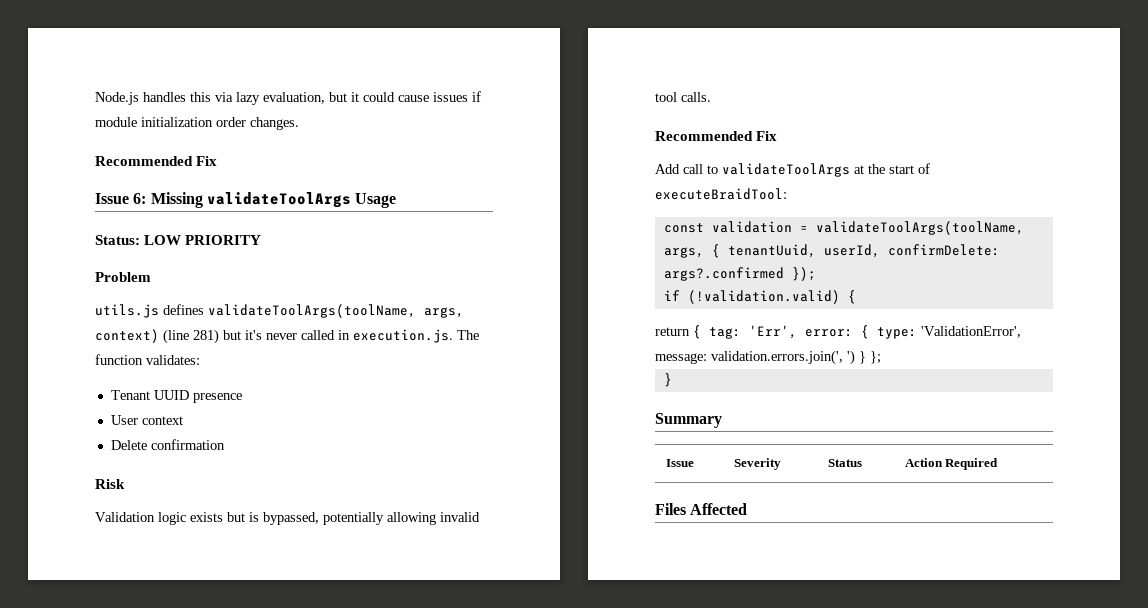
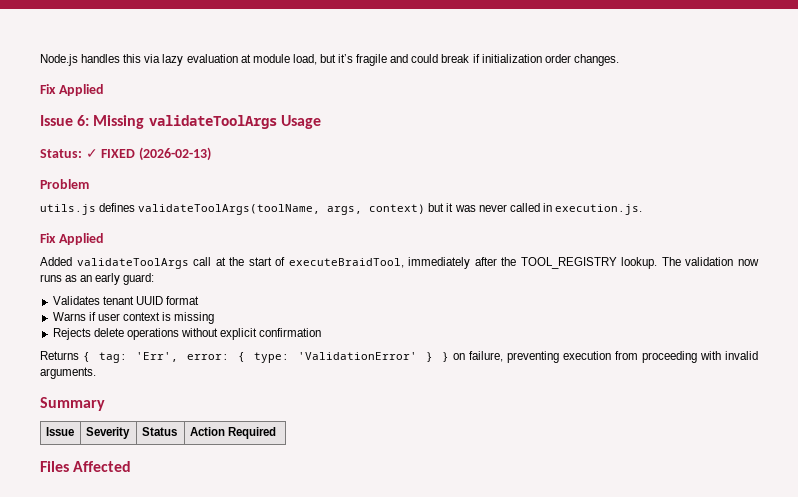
[263,91,481,104] [95,117,137,127] evaluation, but it could cause issues if module -> [186,54,480,66] evaluation at module load, but it’s fragile and could break if
[95,156,218,166] Recommended Fix -> [40,84,104,96] Fix Applied
[144,235,262,245] LOW PRIORITY -> [85,147,211,161] ✓ FIXED (2026-02-13)
[163,329,262,344] (line 281) but it's -> [428,203,476,212] but it was
[457,330,479,340] [95,354,200,365] [110,390,242,403] [110,415,183,425] [110,439,225,450] [95,479,125,489] [95,512,480,525] [655,92,711,102] [655,131,778,141] [655,163,930,177] [655,188,787,200] [663,221,1024,235] [663,244,1000,258] [663,267,816,281] [663,290,856,304] [655,327,690,336] The function validates: // Tenant UUID presence // User context // Delete confirmation // Risk // Validation logic exists but is bypassed, potentially allowing invalid tool calls. // Recommended Fix // Add call to validateToolArgs at the start of executeBraidTool: // const validation = validateToolArgs(toolName, args, { tenantUuid, userId, confirmDelete: args?.confirmed }); // if (!validation.valid) { // return -> [40,233,104,245] [40,257,759,269] [40,273,155,285] [52,296,199,305] [52,312,215,324] [52,328,322,340] [40,351,79,360] // Fix Applied // Added validateToolArgs call at the start of executeBraidTool, immediately after the TOOL_REGISTRY lookup. The validation now runs as an early guard: // Validates tenant UUID format // Warns if user context is missing // Rejects delete operations without explicit confirmation // Returns
[921,326,1021,338] [655,350,881,365] [663,373,672,387] 'ValidationError', message: validation.errors.join(', ') } }; // } -> [298,351,759,363] [40,367,96,379] 'ValidationError' } } on failure, preventing execution from proceeding with invalid arguments.

